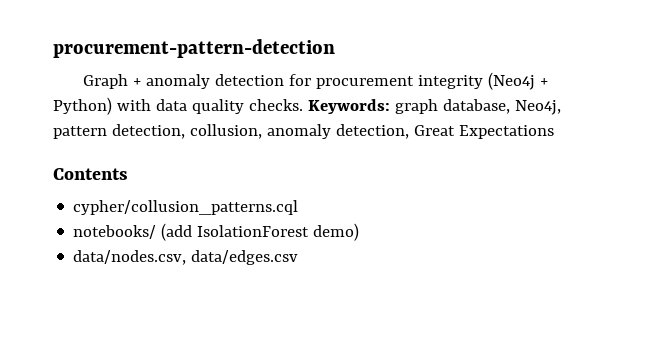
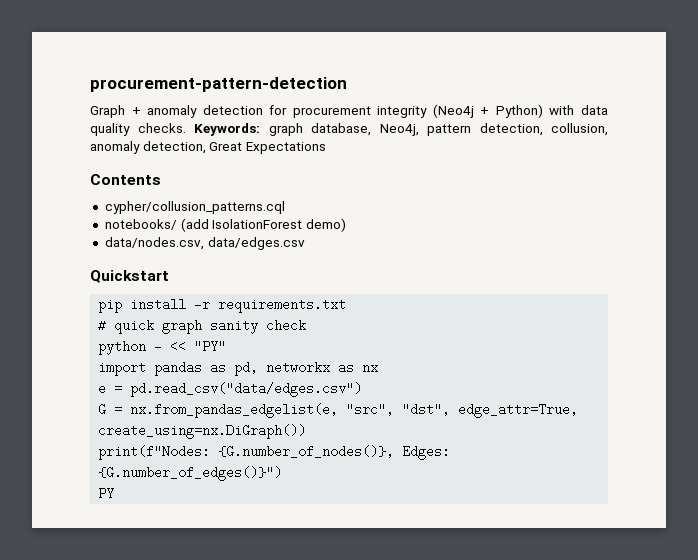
(299, 257) none -> [90,270,169,283] [98,298,347,313] [98,319,307,334] [98,340,227,355] [98,361,379,376] [98,382,363,397] [98,403,579,418] [98,424,307,439] [98,445,451,460] [98,466,283,481] [98,487,115,500] // Quickstart // pip install -r requirements.txt // # quick graph sanity check // python - << "PY" // import pandas as pd, networkx as nx // e = pd.read_csv("data/edges.csv") // G = nx.from_pandas_edgelist(e, "src", "dst", edge_attr=True, create_using=nx.DiGraph()) // print(f"Nodes: {G.number_of_nodes()}, Edges: {G.number_of_edges()}") // PY

